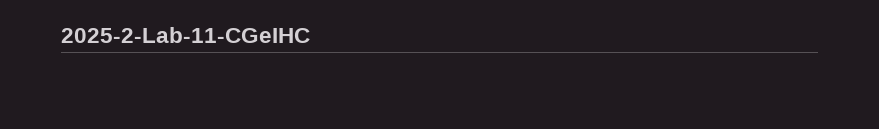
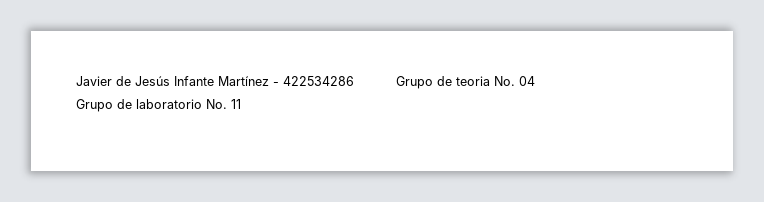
[61,27,310,43] 2025-2-Lab-11-CGeIHC -> [76,76,354,86] [76,99,241,112] [396,76,535,89] Javier de Jesús Infante Martínez - 422534286 // Grupo de laboratorio No. 11 // Grupo de teoria No. 04

